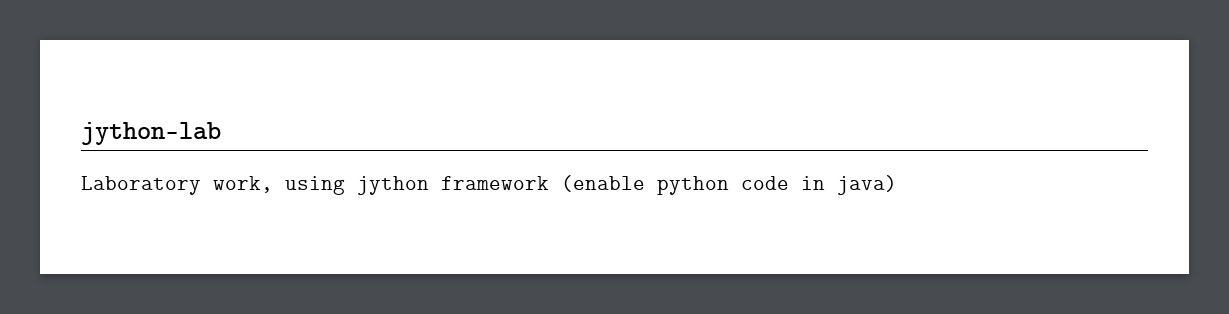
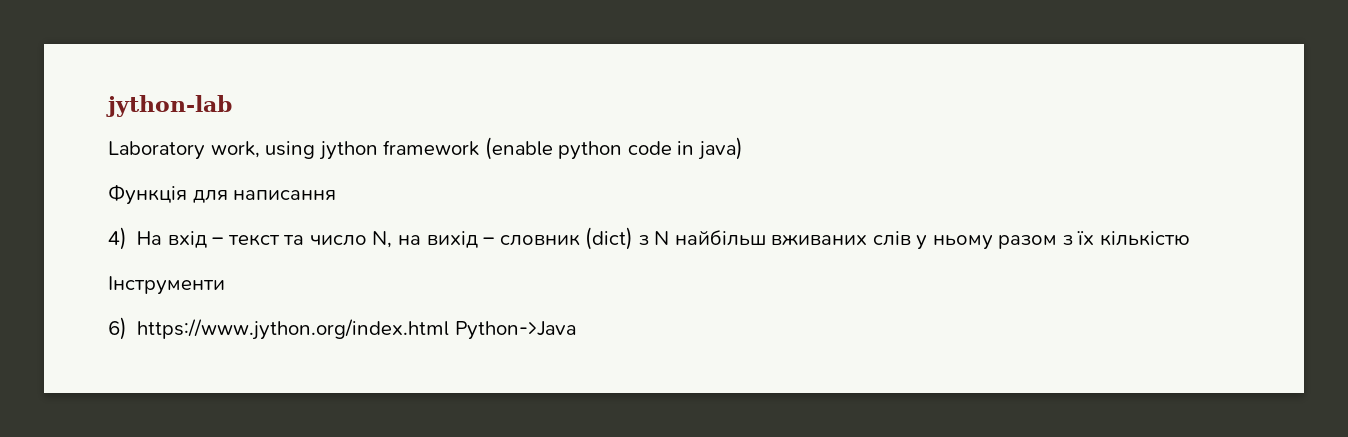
(897, 185) none -> [108,185,337,205] [108,227,1191,250] [108,276,225,295] [108,317,576,340] // Функція для написання // 4) На вхід – текст та число N, на вихід – словник (dict) з N найбільш вживаних слів у ньому разом з їх кількістю // Інструменти // 6) https://www.jython.org/index.html Python->Java

